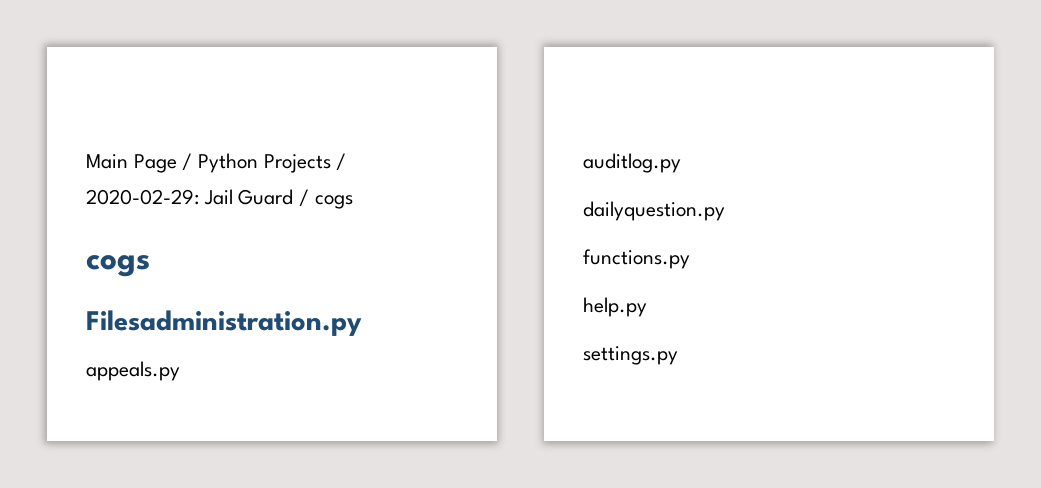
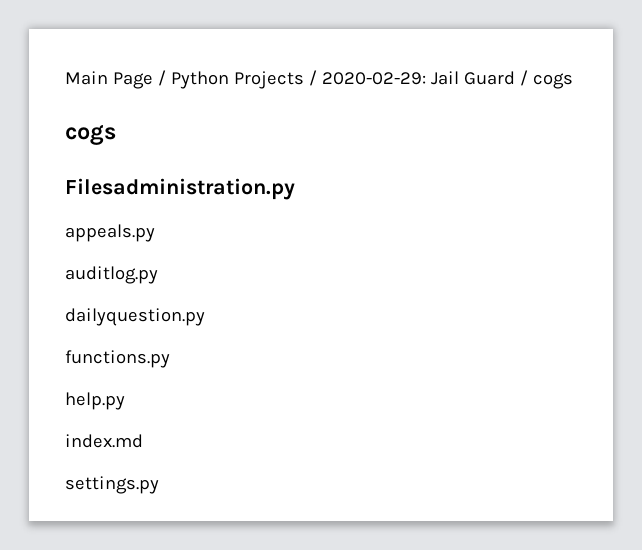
(647, 307) none -> [65,434,143,448] // index.md

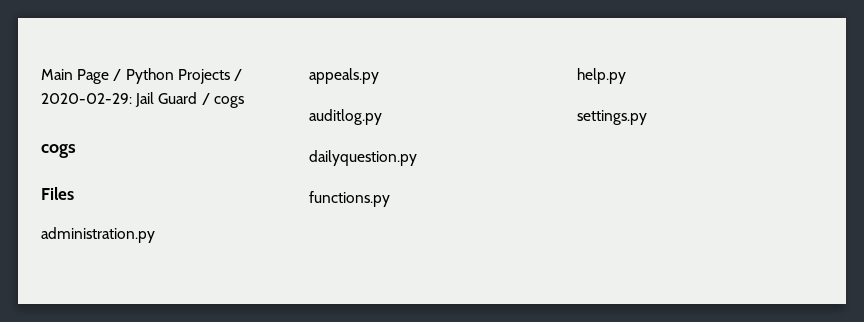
[65,178,295,200] Filesadministration.py -> [41,187,74,200] [41,227,155,243] Files // administration.py
[65,434,143,448] // index.md -> (626, 76) none

